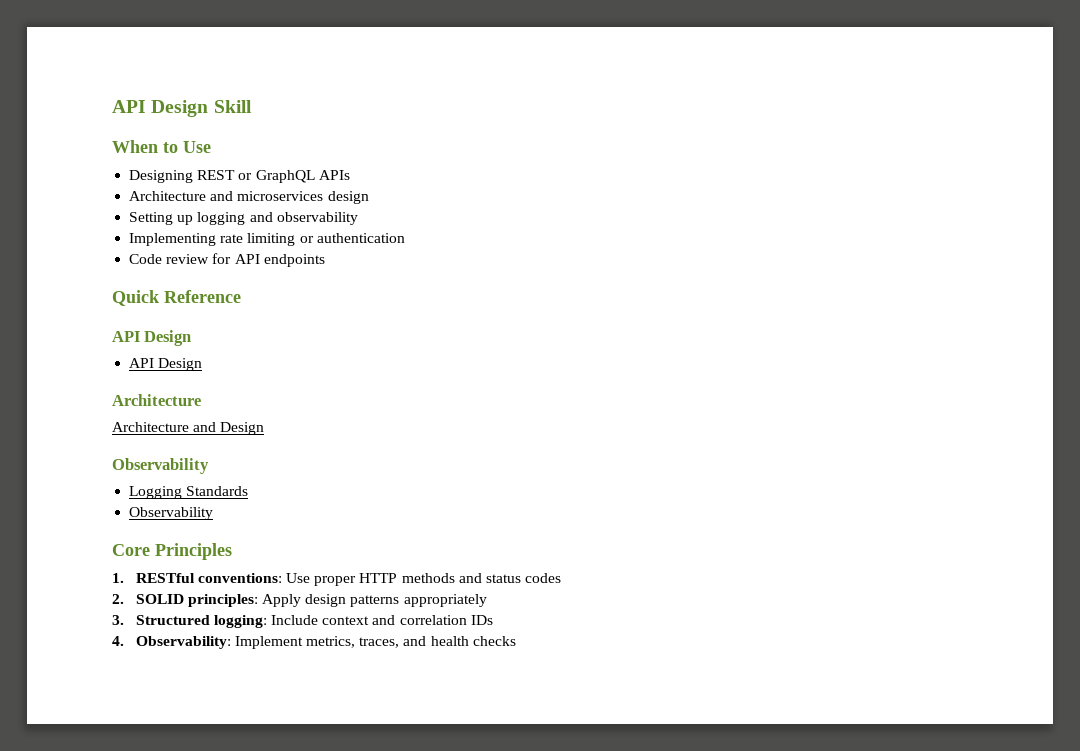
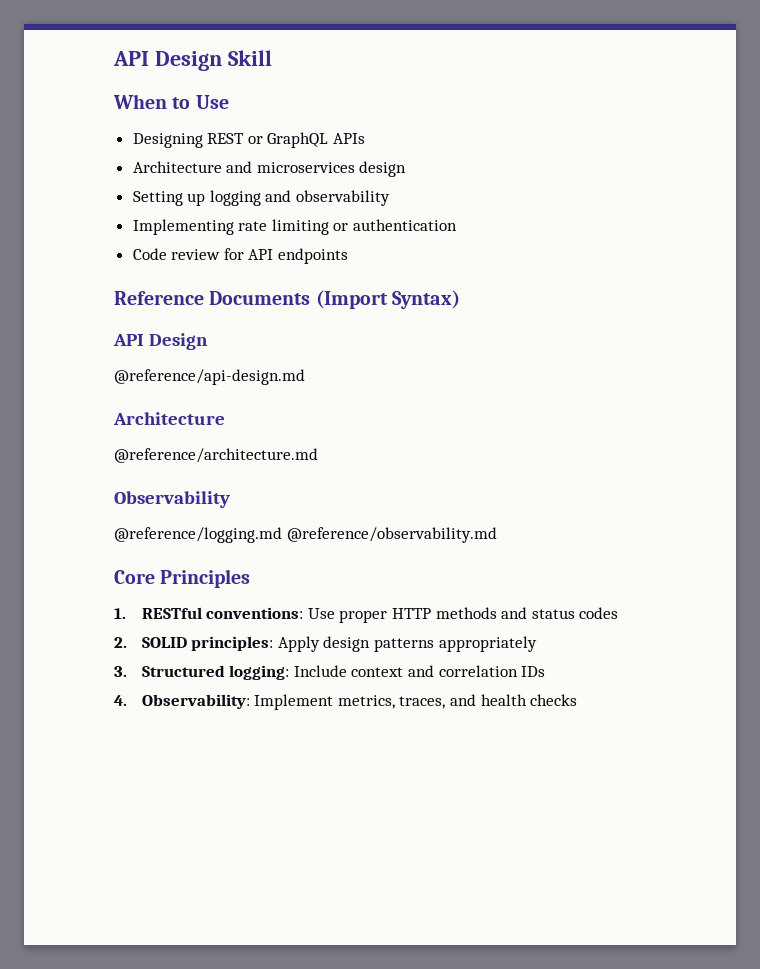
[112,290,159,306] Quick -> (349, 256) none
[112,330,192,346] [129,358,203,371] // API Design // API Design -> [209,290,461,309] [113,333,208,350] [114,369,305,385] Documents (Import Syntax) // API Design // @reference/api-design.md
[112,422,265,435] [112,458,209,474] [129,486,249,499] [129,507,214,520] Architecture and Design // Observability // Logging Standards // Observability -> [114,448,318,463] [114,491,230,508] [114,527,497,543] @reference/architecture.md // Observability // @reference/logging.md @reference/observability.md

